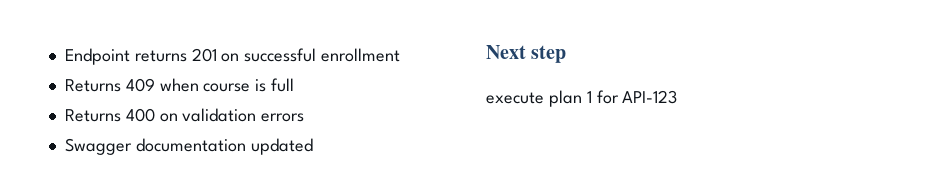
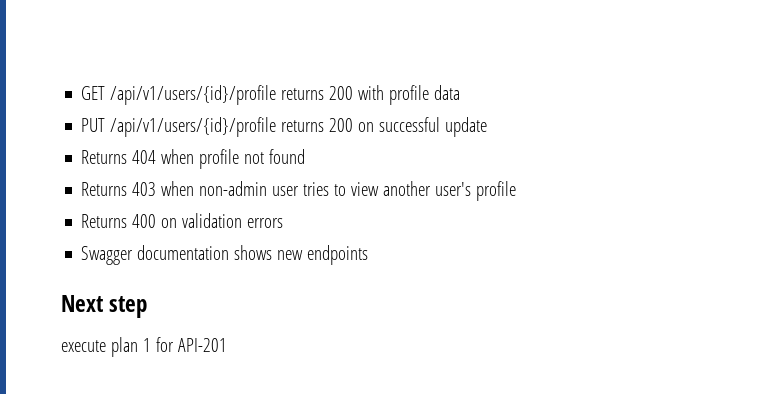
[64,48,217,65] Endpoint returns 201 -> [81,85,461,105] [81,117,354,137] GET /api/v1/users/{id}/profile returns 200 with profile data // PUT /api/v1/users/{id}/profile returns 200
[321,48,401,62] [64,78,295,92] enrollment // Returns 409 when course is full -> [445,117,488,137] [81,149,306,169] [81,181,517,201] update // Returns 404 when profile not found // Returns 403 when non-admin user tries to view another user's profile
[250,138,313,155] updated -> [234,245,369,265] shows new endpoints
[622,90,678,104] API-123 -> [177,338,227,352] API-201

